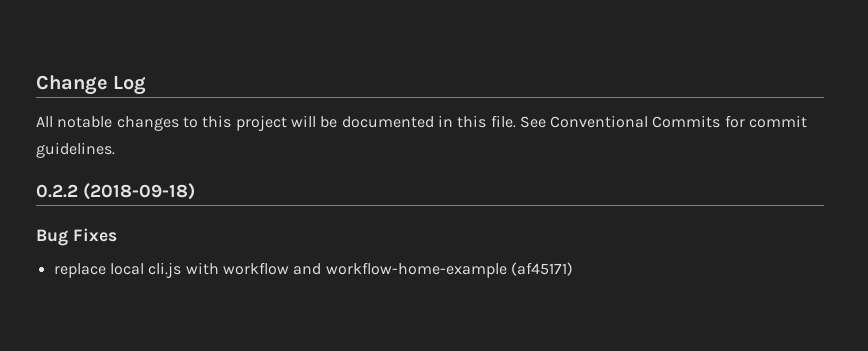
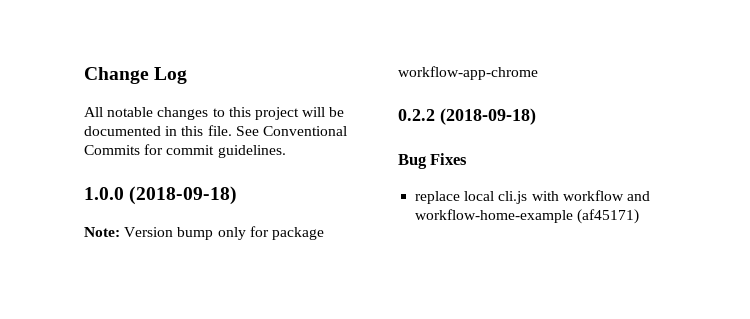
(115, 150) none -> [84,186,238,205] [84,226,324,240] [398,66,538,80] // 1.0.0 (2018-09-18) // Note: Version bump only for package workflow-app-chrome

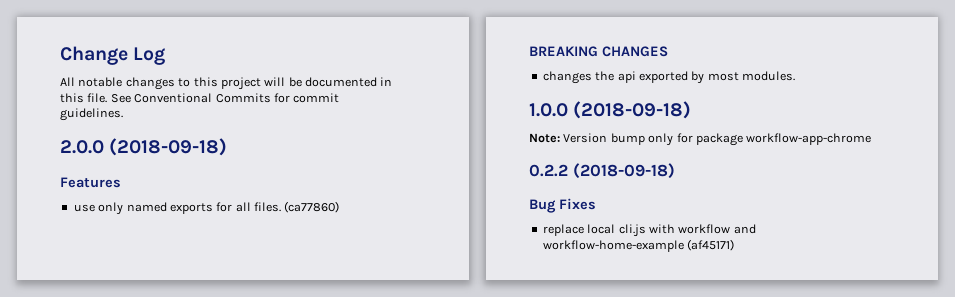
(286, 151) none -> [60,138,228,156] [60,177,121,188] [73,201,340,215] [529,46,668,57] [542,71,795,84] // 2.0.0 (2018-09-18) // Features // use only named exports for all files. (ca77860) // BREAKING CHANGES // changes the api exported by most modules.

